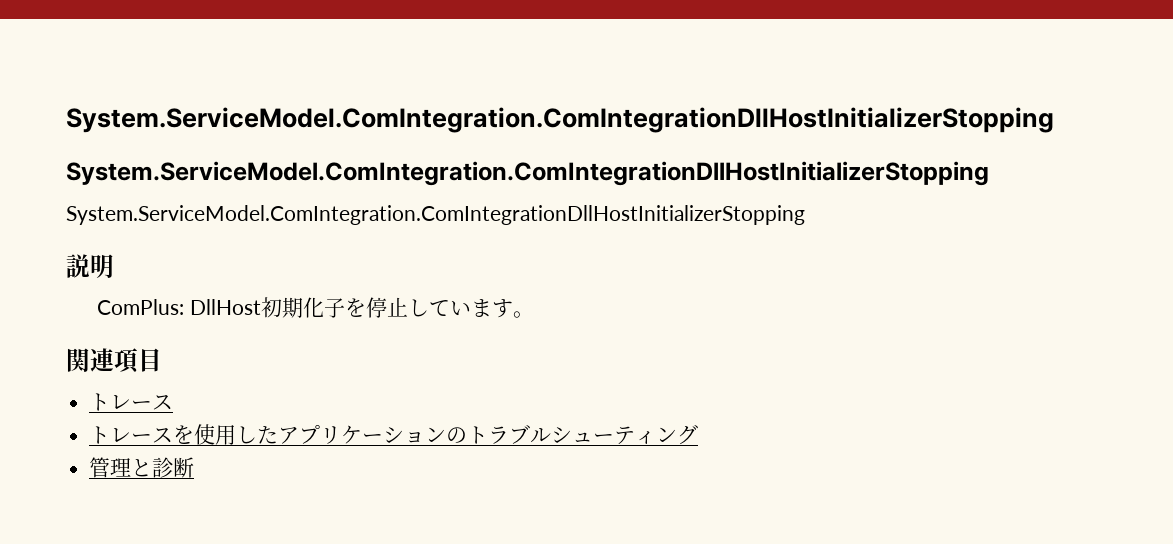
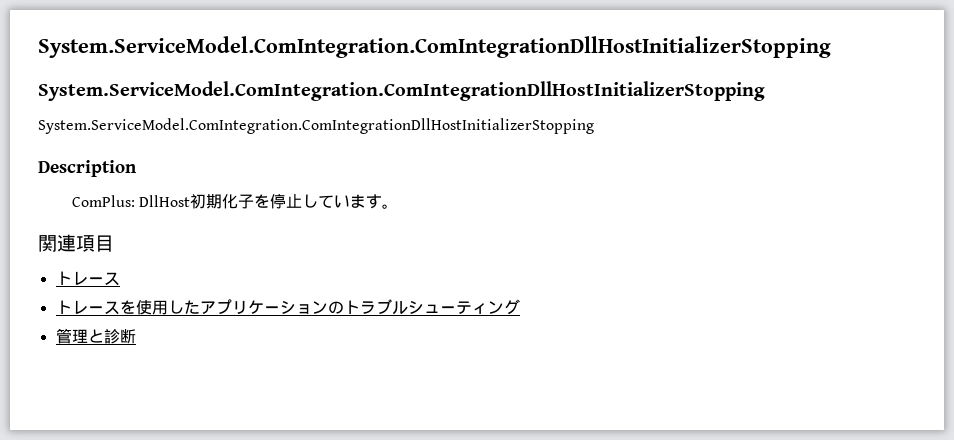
[66,254,114,278] 説明 -> [38,160,137,177] Description

